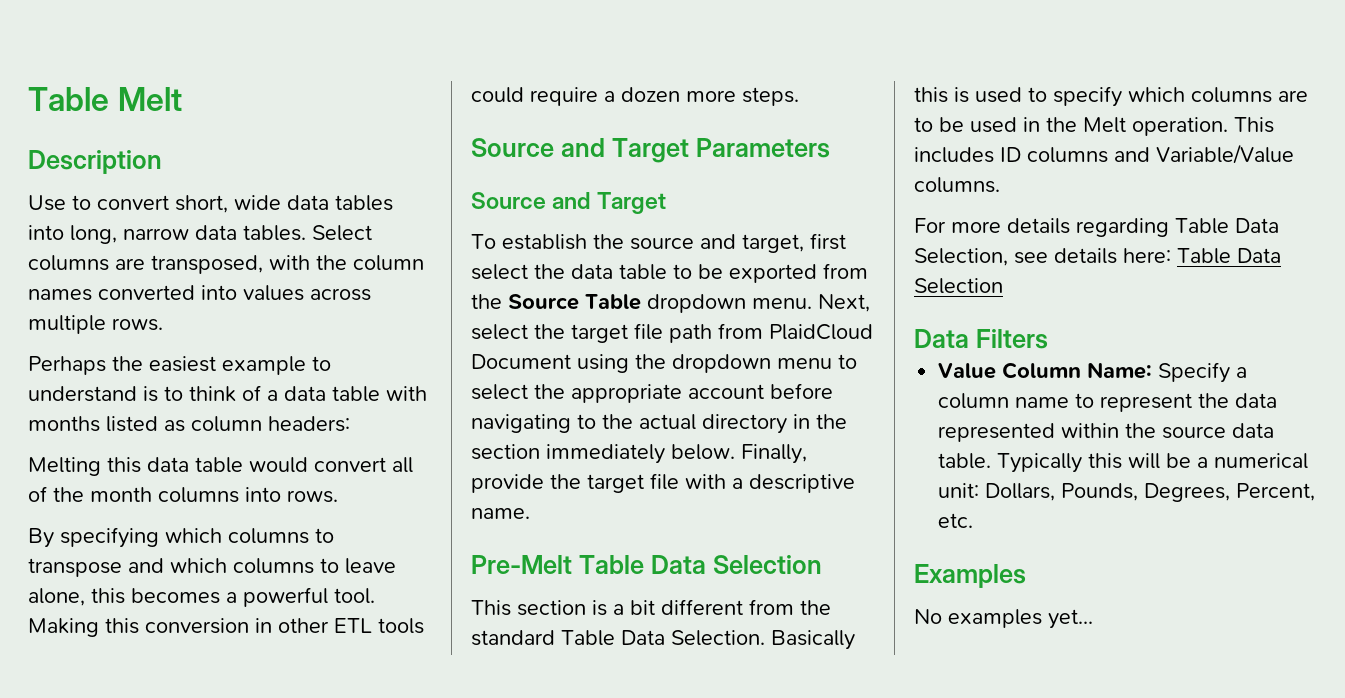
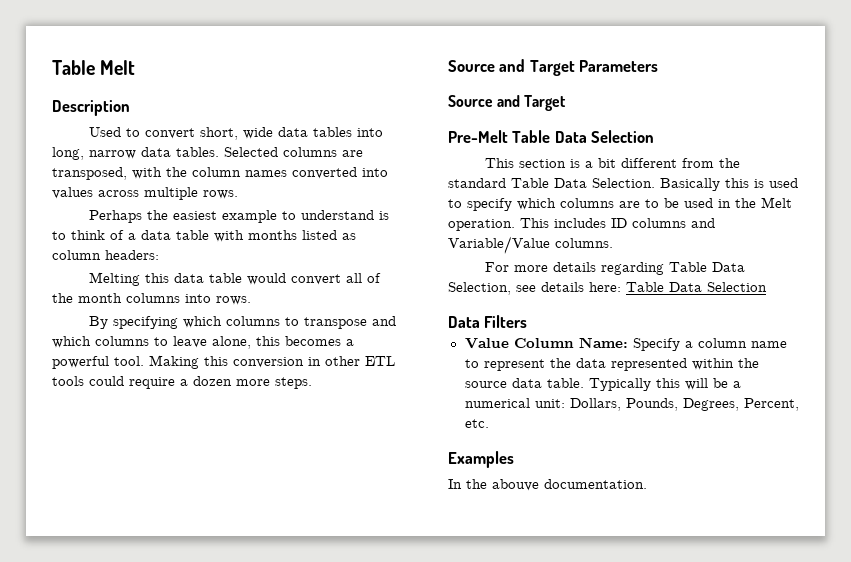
[28,195,66,211] Use -> [89,127,122,137] Used
[312,225,372,241] Select -> [224,147,278,157] Selected
[471,233,846,253] [471,263,868,283] [471,294,870,313] [471,323,873,343] [471,354,857,373] [471,383,833,403] [471,414,847,434] [471,444,807,464] [471,473,855,493] [471,508,530,519] // To establish the source and target, first select the data table to be exported from the Source Table dropdown menu. Next, select the target file path from PlaidCloud Document using the dropdown menu to select the appropriate account before navigating to the actual directory in the section immediately below. Finally, provide the target file with a descriptive name. -> (567, 103) none
[914,609,1093,629] No examples yet... -> [448,479,647,491] In the abouve documentation.

